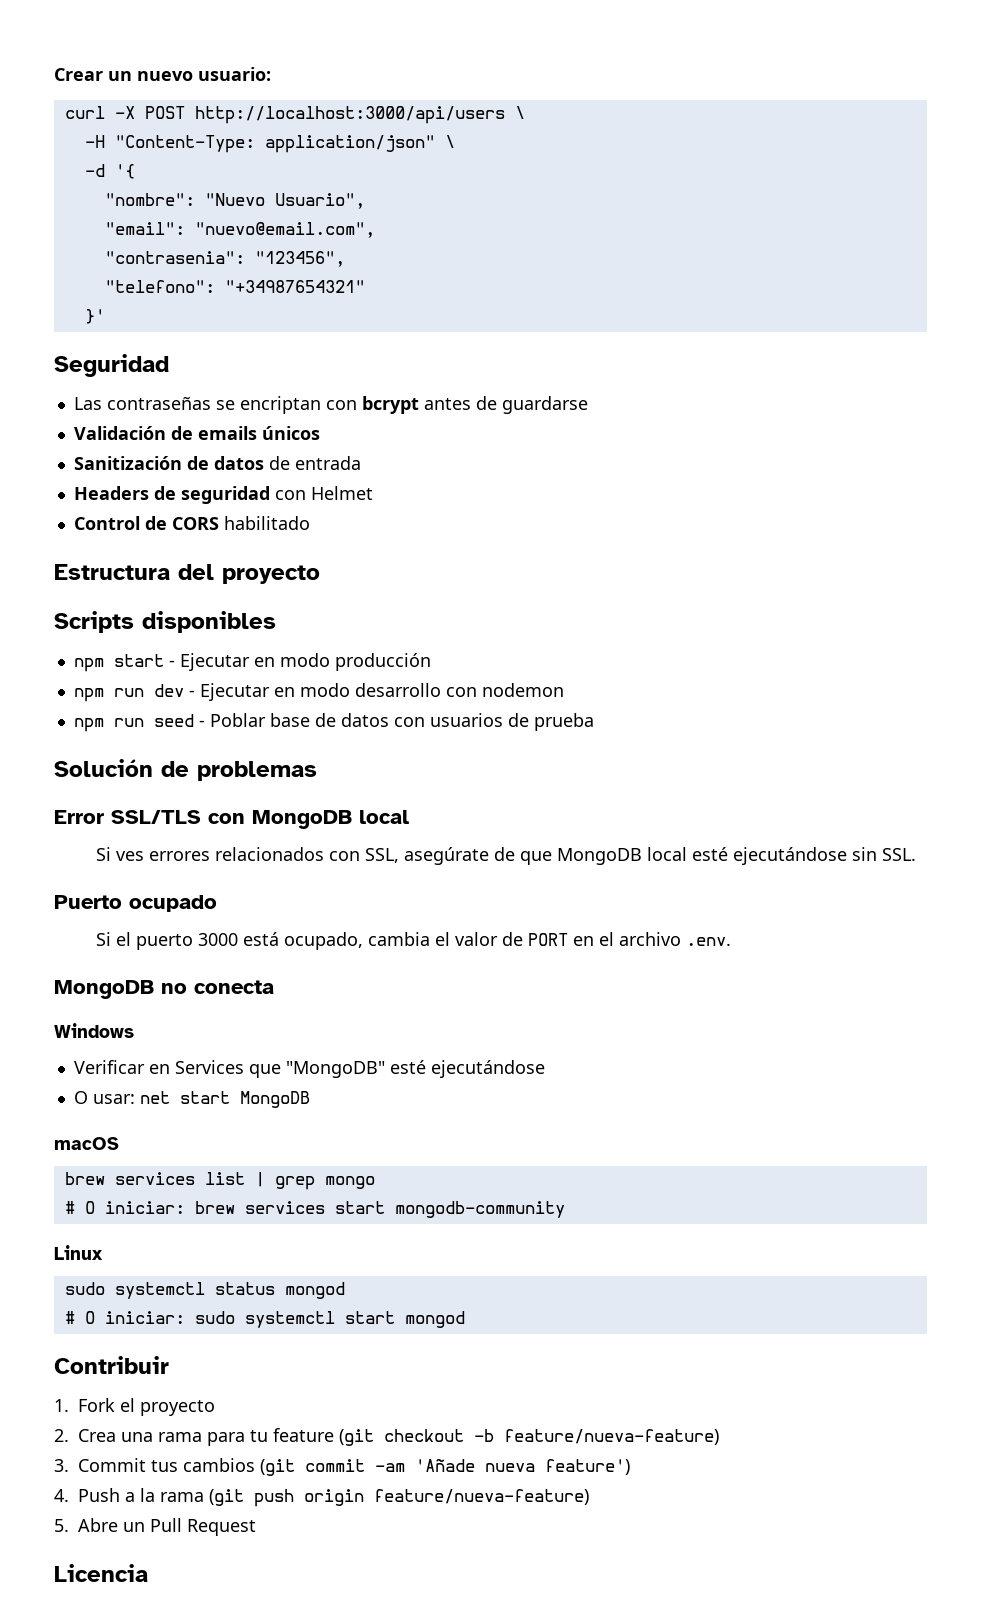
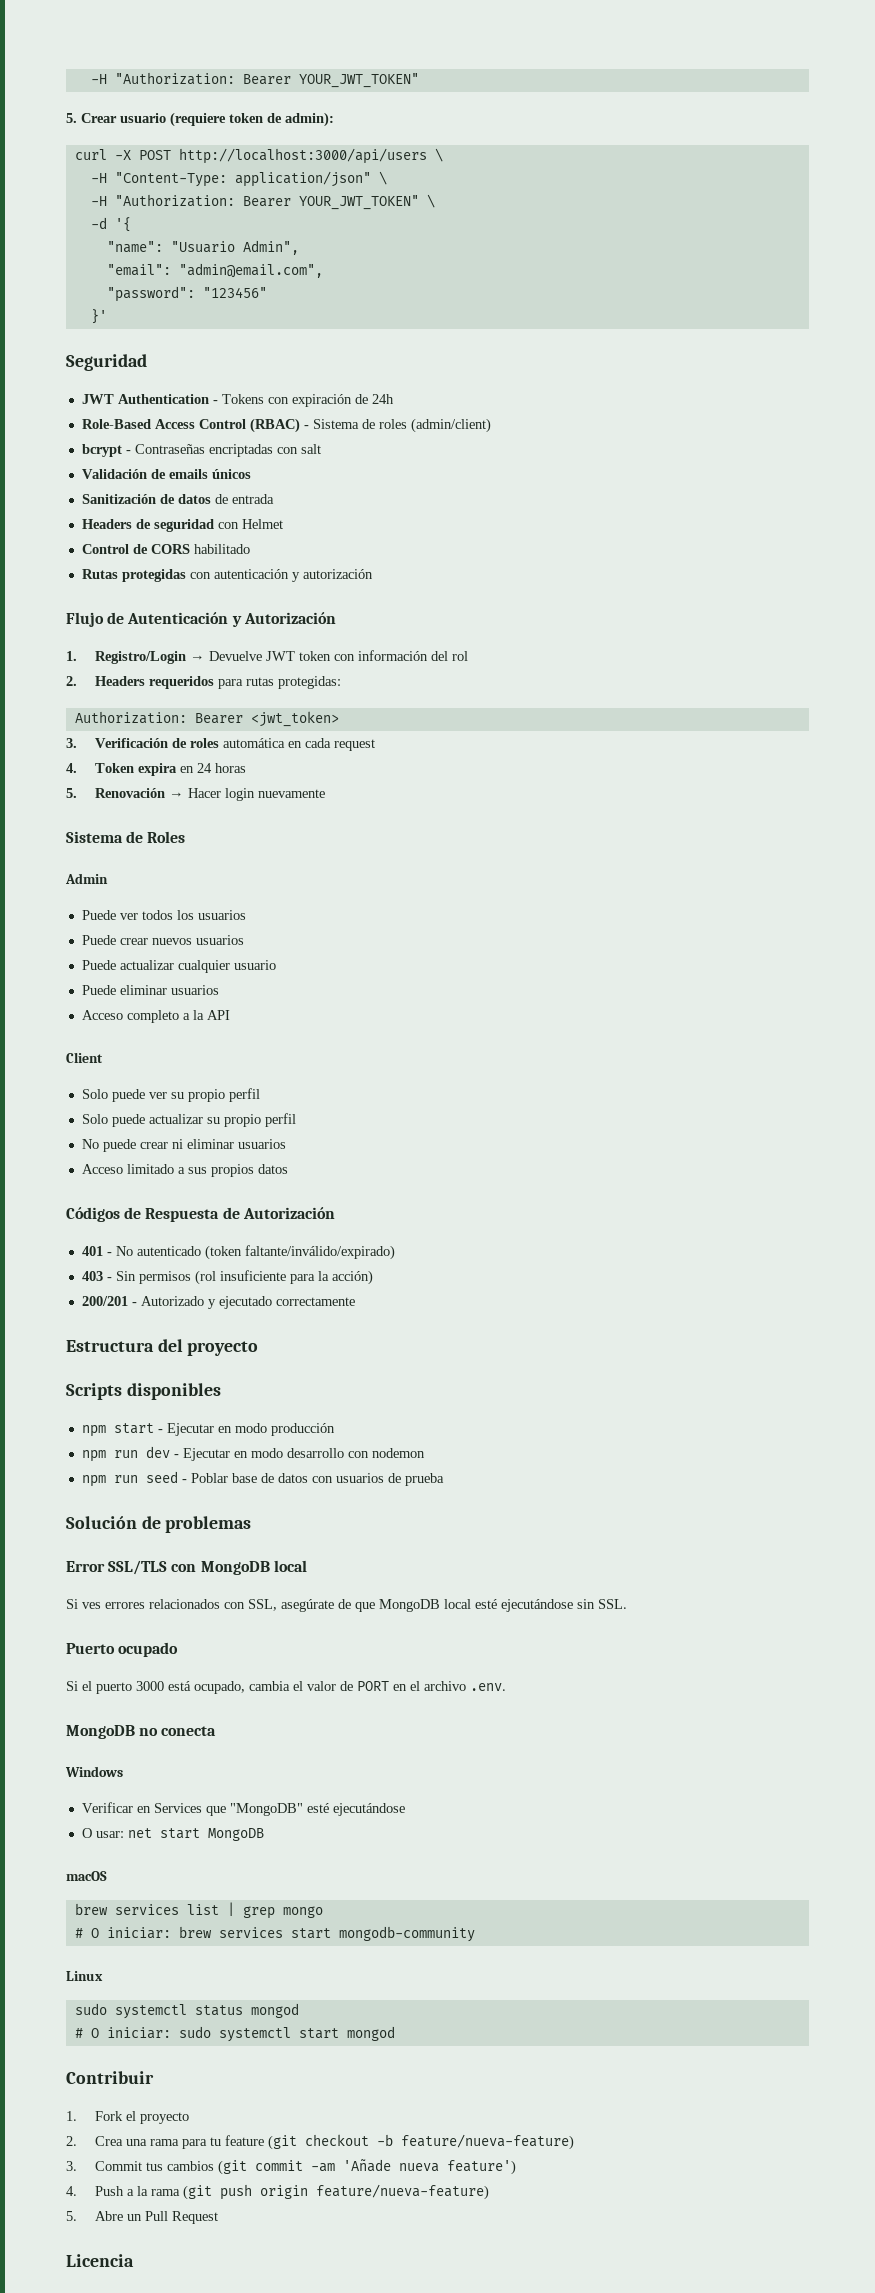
[54,67,271,81] Crear un nuevo usuario: -> [90,72,419,88] [66,112,334,127] -H "Authorization: Bearer YOUR_JWT_TOKEN" // 5. Crear usuario (requiere token de admin):
[84,164,135,179] [104,193,365,209] [104,222,375,238] [104,251,345,267] [104,280,365,293] [84,309,105,324] [54,354,169,377] [73,396,588,414] -d '{ // "nombre": "Nuevo Usuario", // "email": "nuevo@email.com", // "contrasenia": "123456", // "telefono": "+34987654321" // }' // Seguridad // Las contraseñas se encriptan con bcrypt antes de guardarse -> [90,194,435,210] [90,217,131,232] [106,240,299,255] [106,263,323,278] [106,286,267,302] [90,309,107,324] [66,354,147,371] [81,394,394,407] [81,418,491,433] [81,444,321,457] -H "Authorization: Bearer YOUR_JWT_TOKEN" \ // -d '{ // "name": "Usuario Admin", // "email": "admin@email.com", // "password": "123456" // }' // Seguridad // JWT Authentication - Tokens con expiración de 24h // Role-Based Access Control (RBAC) - Sistema de roles (admin/client) // bcrypt - Contraseñas encriptadas con salt
(310, 523) none -> [81,569,373,582] [66,612,336,627] [66,650,468,664] [66,676,341,689] [74,711,339,727] [66,738,375,751] [66,763,246,776] [66,788,325,801] [66,831,186,843] [65,873,108,884] [81,910,246,920] [81,935,244,945] [81,960,276,973] [81,985,219,995] [81,1010,230,1023] [66,1052,103,1063] [81,1088,260,1102] [81,1113,296,1127] [81,1139,286,1152] [81,1164,288,1177] [66,1207,335,1222] [81,1245,395,1260] [81,1270,373,1285] [81,1296,355,1309] // Rutas protegidas con autenticación y autorización // Flujo de Autenticación y Autorización // 1. Registro/Login → Devuelve JWT token con información del rol // 2. Headers requeridos para rutas protegidas: // Authorization: Bearer <jwt_token> // 3. Verificación de roles automática en cada request // 4. Token expira en 24 horas // 5. Renovación → Hacer login nuevamente // Sistema de Roles // Admin // Puede ver todos los usuarios // Puede crear nuevos usuarios // Puede actualizar cualquier usuario // Puede eliminar usuarios // Acceso completo a la API // Client // Solo puede ver su propio perfil // Solo puede actualizar su propio perfil // No puede crear ni eliminar usuarios // Acceso limitado a sus propios datos // Códigos de Respuesta de Autorización // 401 - No autenticado (token faltante/inválido/expirado) // 403 - Sin permisos (rol insuficiente para la acción) // 200/201 - Autorizado y ejecutado correctamente

